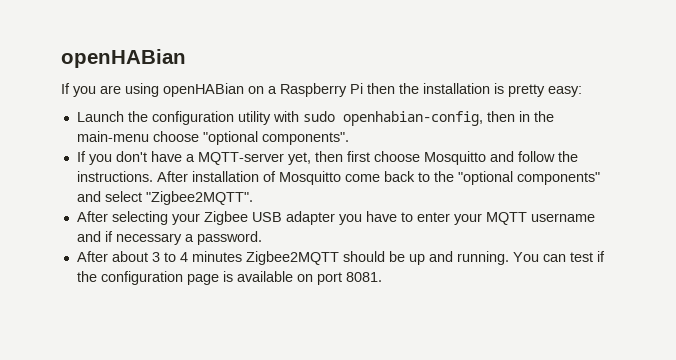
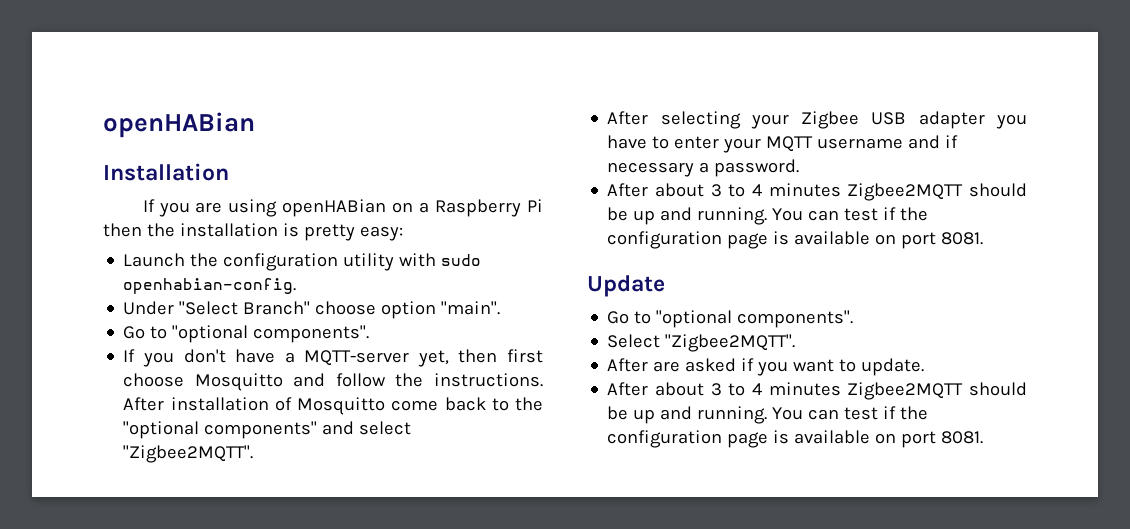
[61,49,186,68] openHABian -> [103,112,255,138] [103,163,229,181] openHABian // Installation
[342,111,554,126] [76,131,199,142] openhabian-config, then in the main-menu choose -> [123,278,297,294] [123,301,501,319] [123,326,168,339] openhabian-config. // Under "Select Branch" choose option "main". // Go to
(382, 277) none -> [587,275,665,297] [607,310,854,328] [607,334,796,352] [607,358,925,376] [607,382,1027,400] [607,406,929,424] [607,430,984,448] // Update // Go to "optional components". // Select "Zigbee2MQTT". // After are asked if you want to update. // After about 3 to 4 minutes Zigbee2MQTT should be up and running. You can test if the configuration page is available on port 8081.

